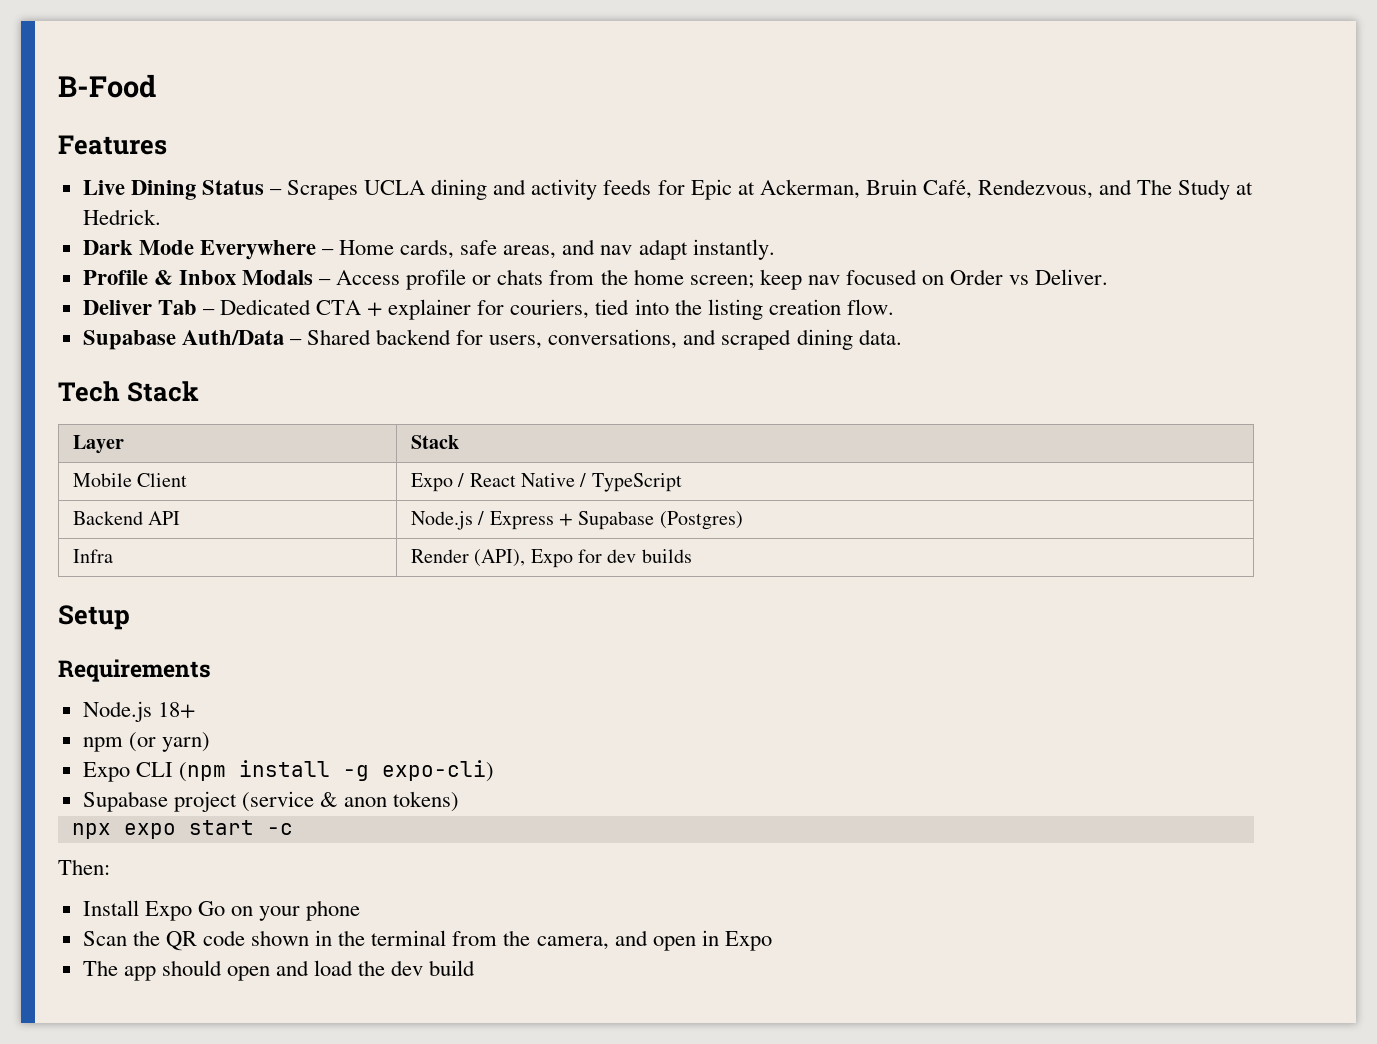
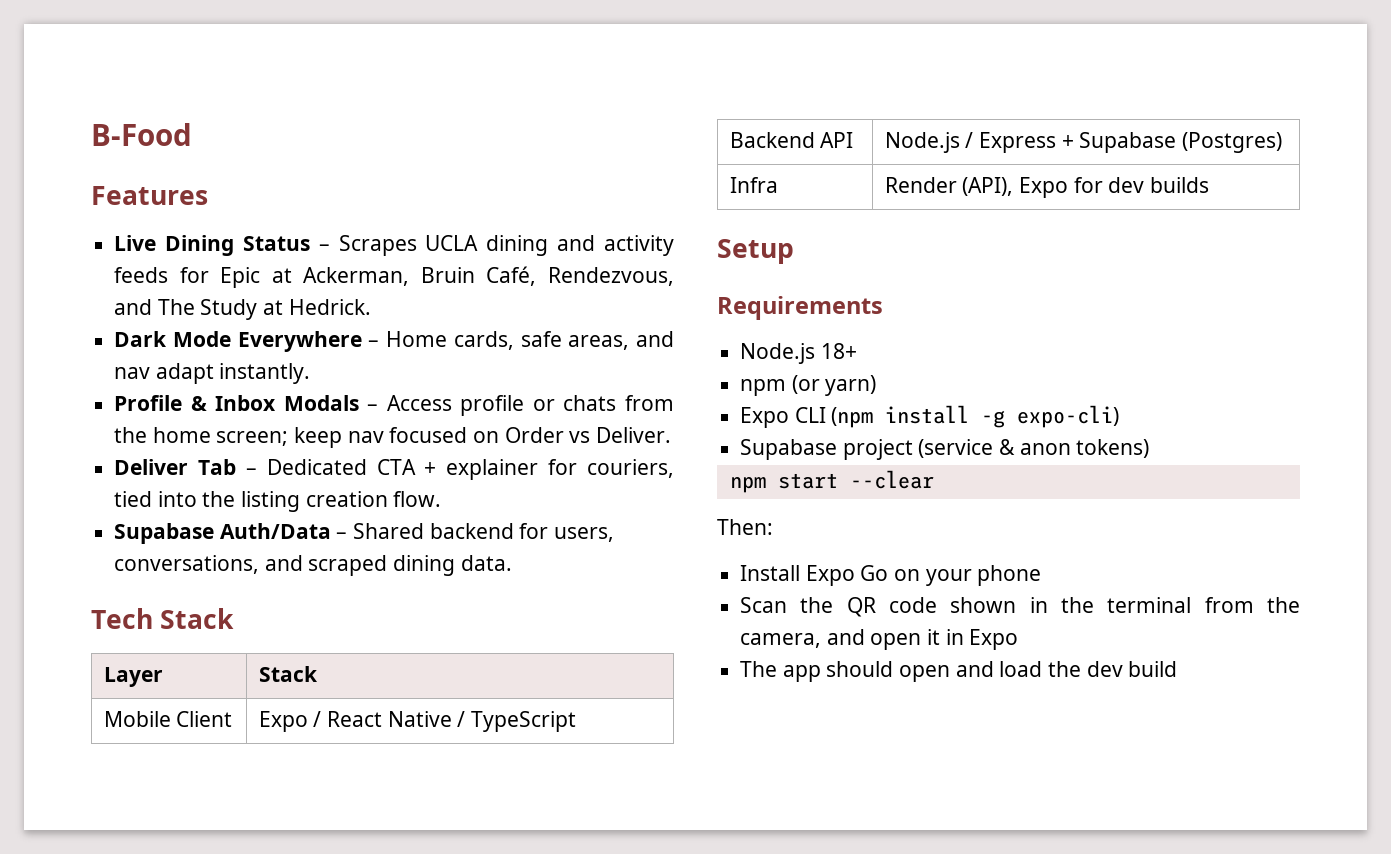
[71,820,293,839] npx expo start -c -> [729,470,934,493] npm start --clear
(696, 943) none -> [927,629,941,645] it

